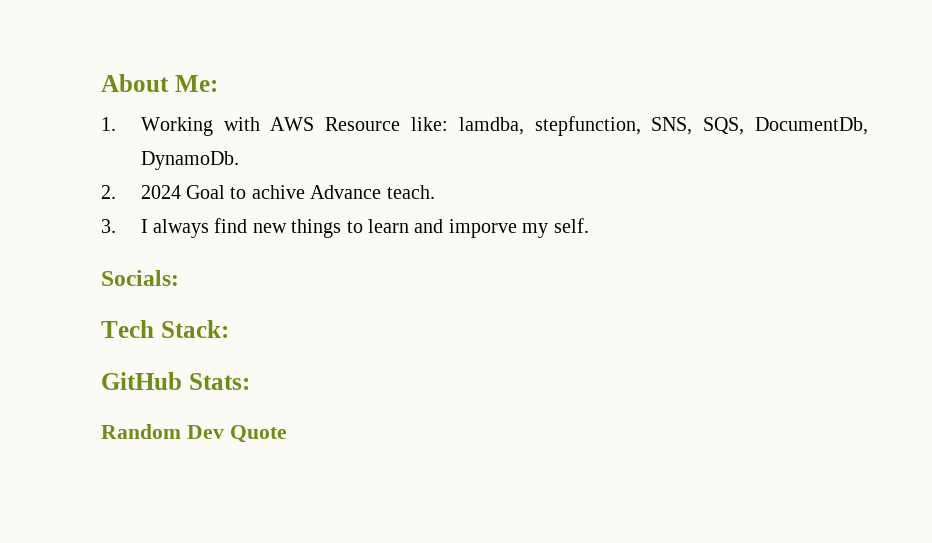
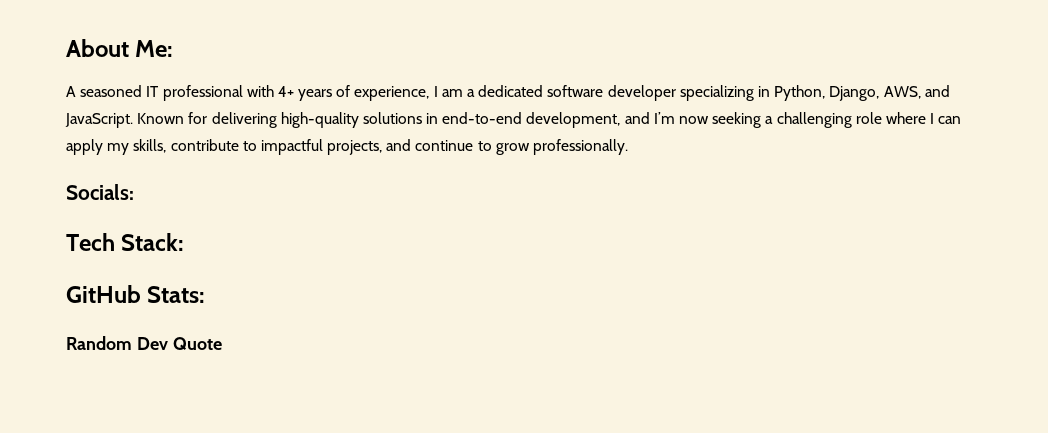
[101,116,868,136] [140,151,239,170] [101,185,435,199] [101,218,589,238] 1. Working with AWS Resource like: lamdba, stepfunction, SNS, SQS, DocumentDb, DynamoDb. // 2. 2024 Goal to achive Advance teach. // 3. I always find new things to learn and imporve my self. -> [66,85,950,101] [65,112,962,128] [66,139,629,155] A seasoned IT professional with 4+ years of experience, I am a dedicated software developer specializing in Python, Django, AWS, and JavaScript. Known for delivering high-quality solutions in end-to-end development, and I’m now seeking a challenging role where I can apply my skills, contribute to impactful projects, and continue to grow professionally.

